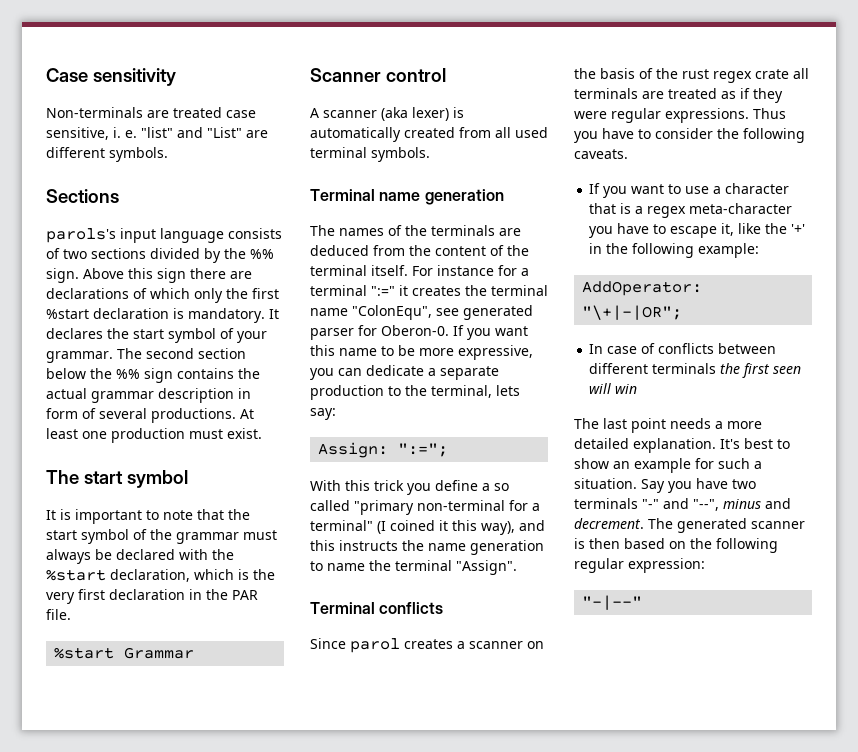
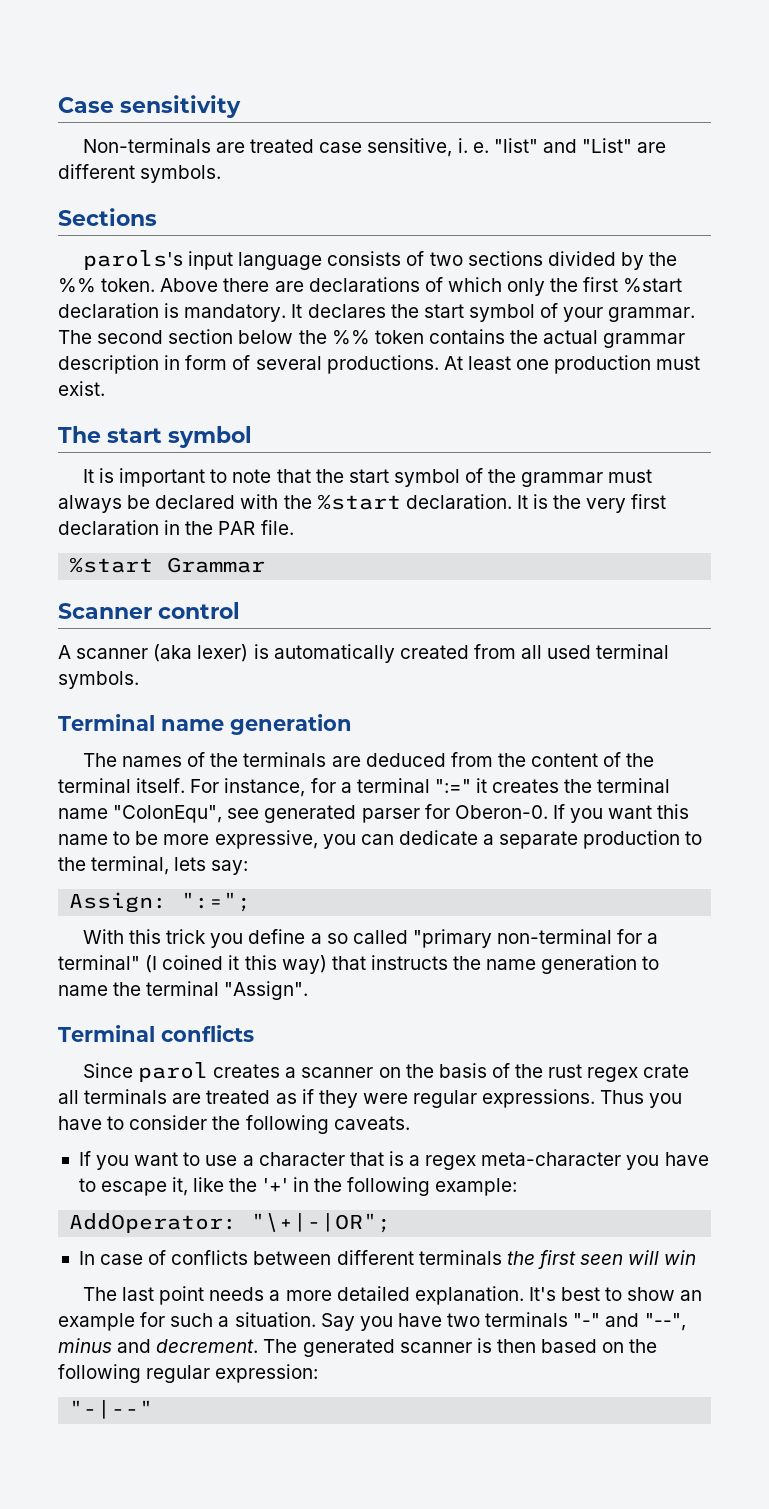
[46,268,186,283] sign. Above this sign -> [101,278,219,292] token. Above
[144,368,173,383] sign -> [374,330,424,344] token
[110,569,234,582] declaration, which -> [405,494,528,509] declaration. It
[437,265,494,276] instance -> [224,778,306,797] instance,
[481,520,545,535] [310,540,335,551] way), and this -> [281,955,366,974] way) that

